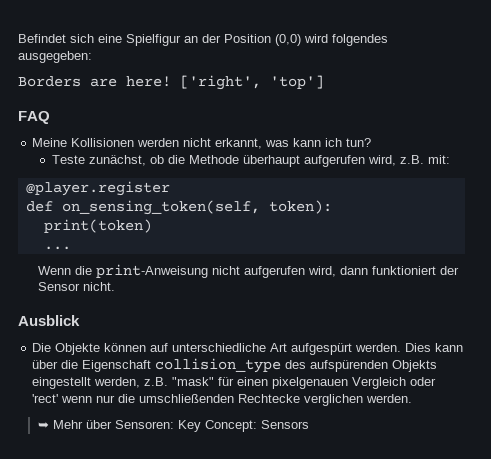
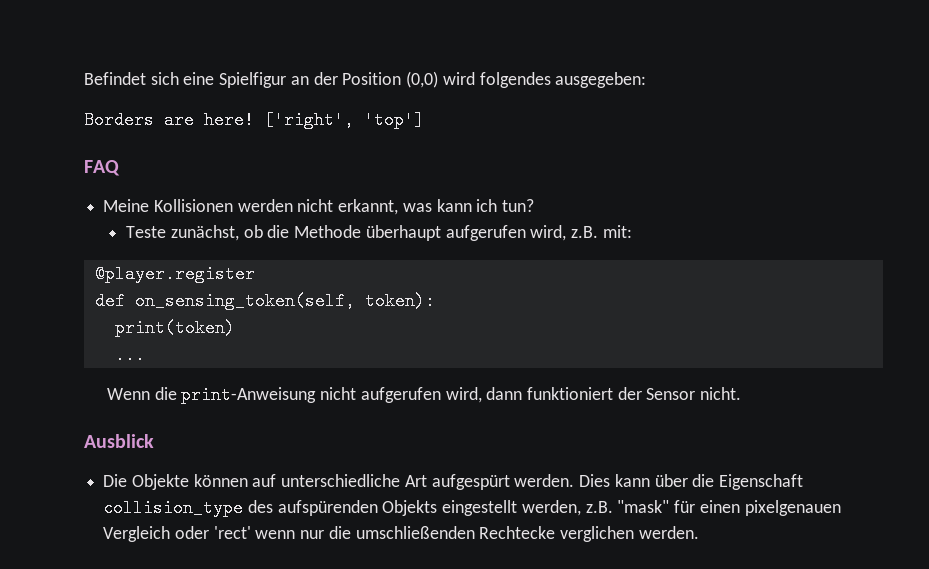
[37,420,309,432] // ➥ Mehr über Sensoren: Key Concept: Sensors -> (699, 532) none

